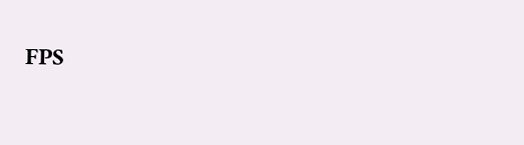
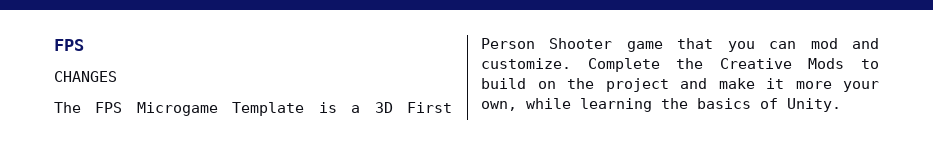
[25,48,65,65] FPS -> [54,39,84,51] [54,71,117,82] [54,102,453,116] [481,38,879,52] [481,58,879,72] [481,78,879,92] [481,98,841,112] FPS // CHANGES // The FPS Microgame Template is a 3D First Person Shooter game that you can mod and customize. Complete the Creative Mods to build on the project and make it more your own, while learning the basics of Unity.

